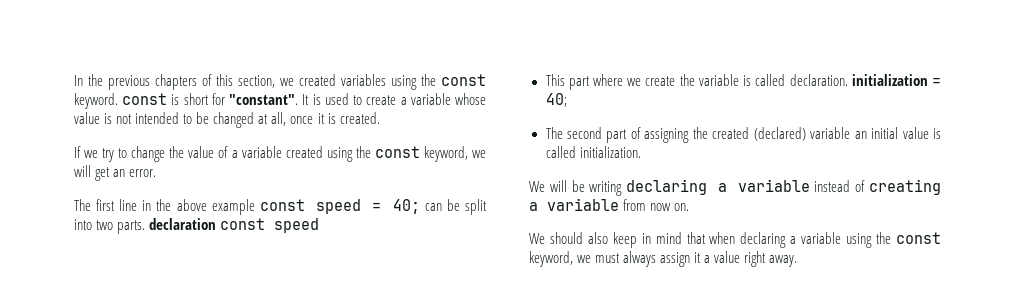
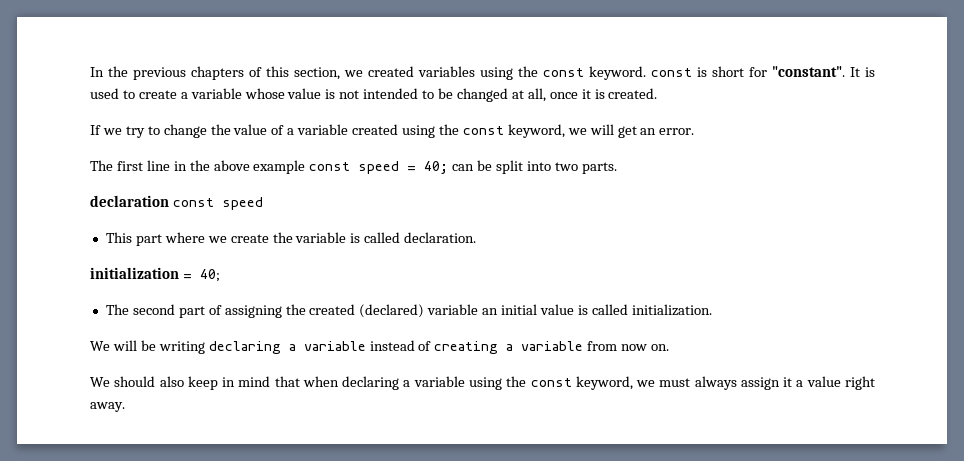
(146, 227) none -> (617, 168) //
(848, 80) none -> (477, 237) //

